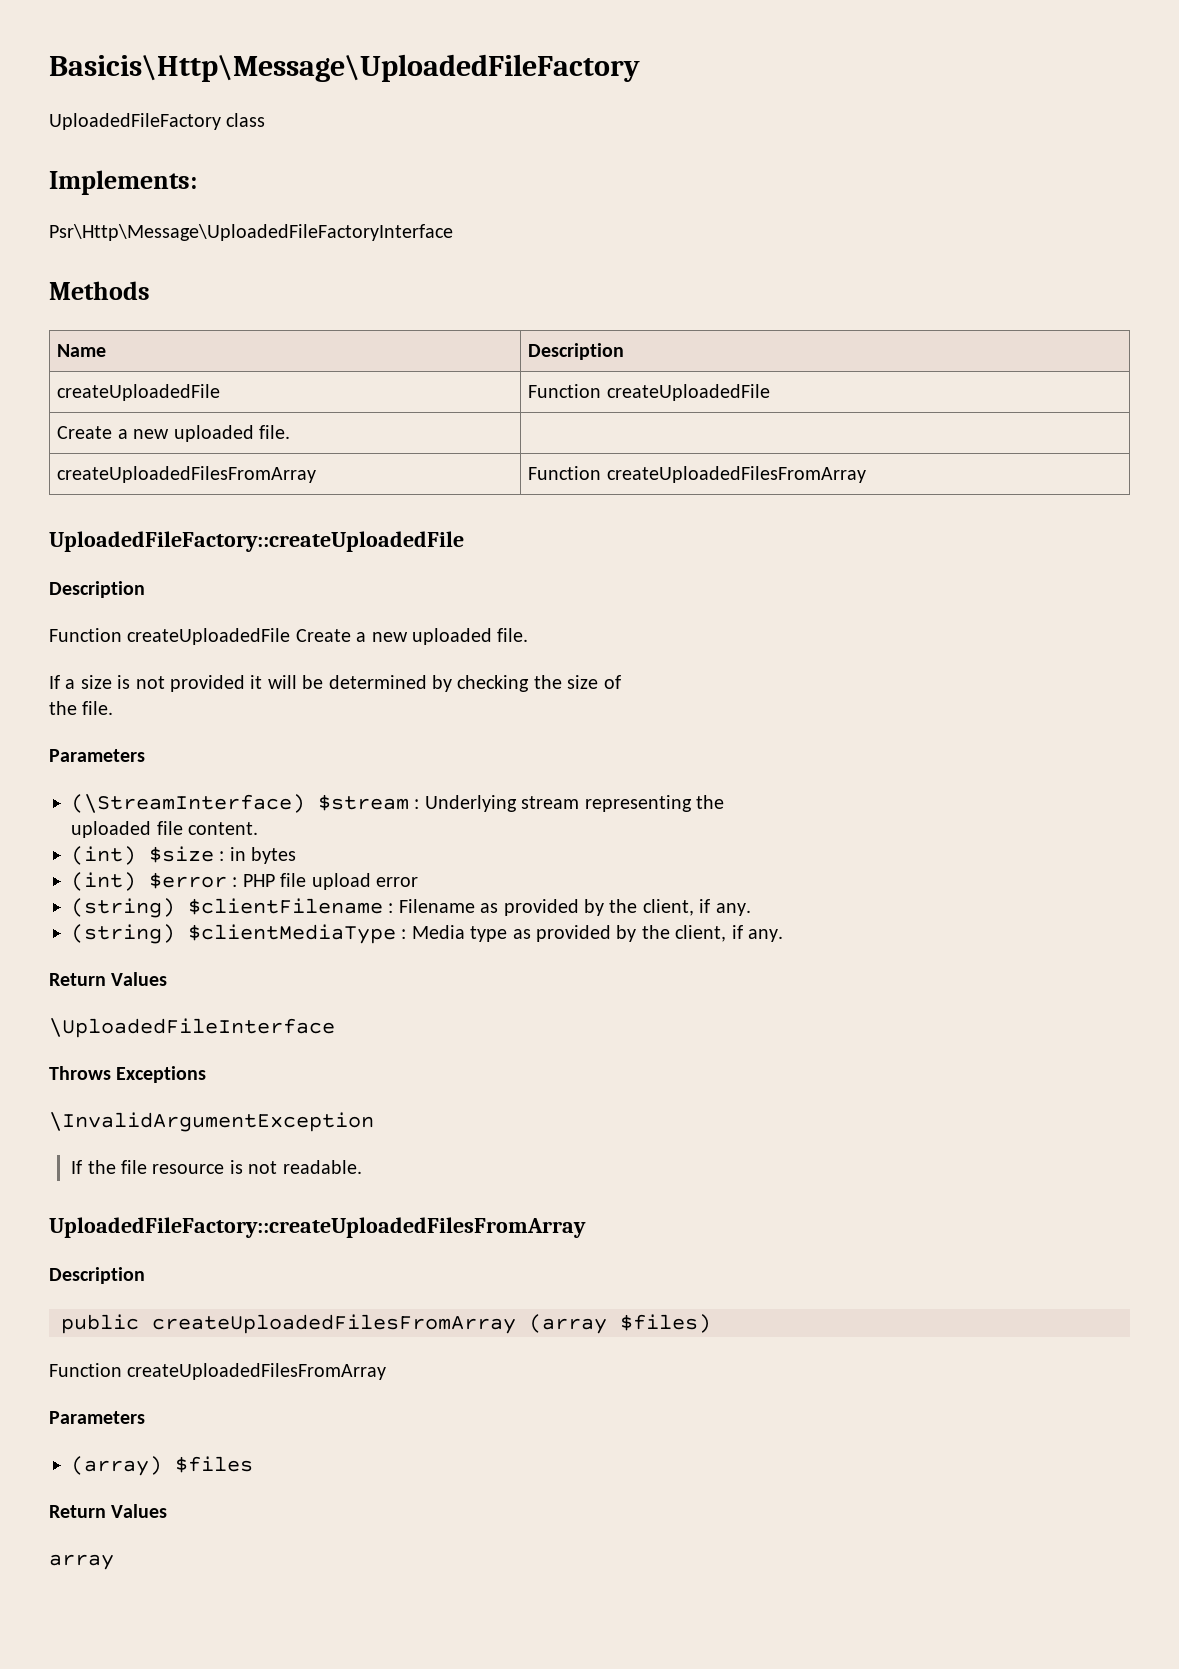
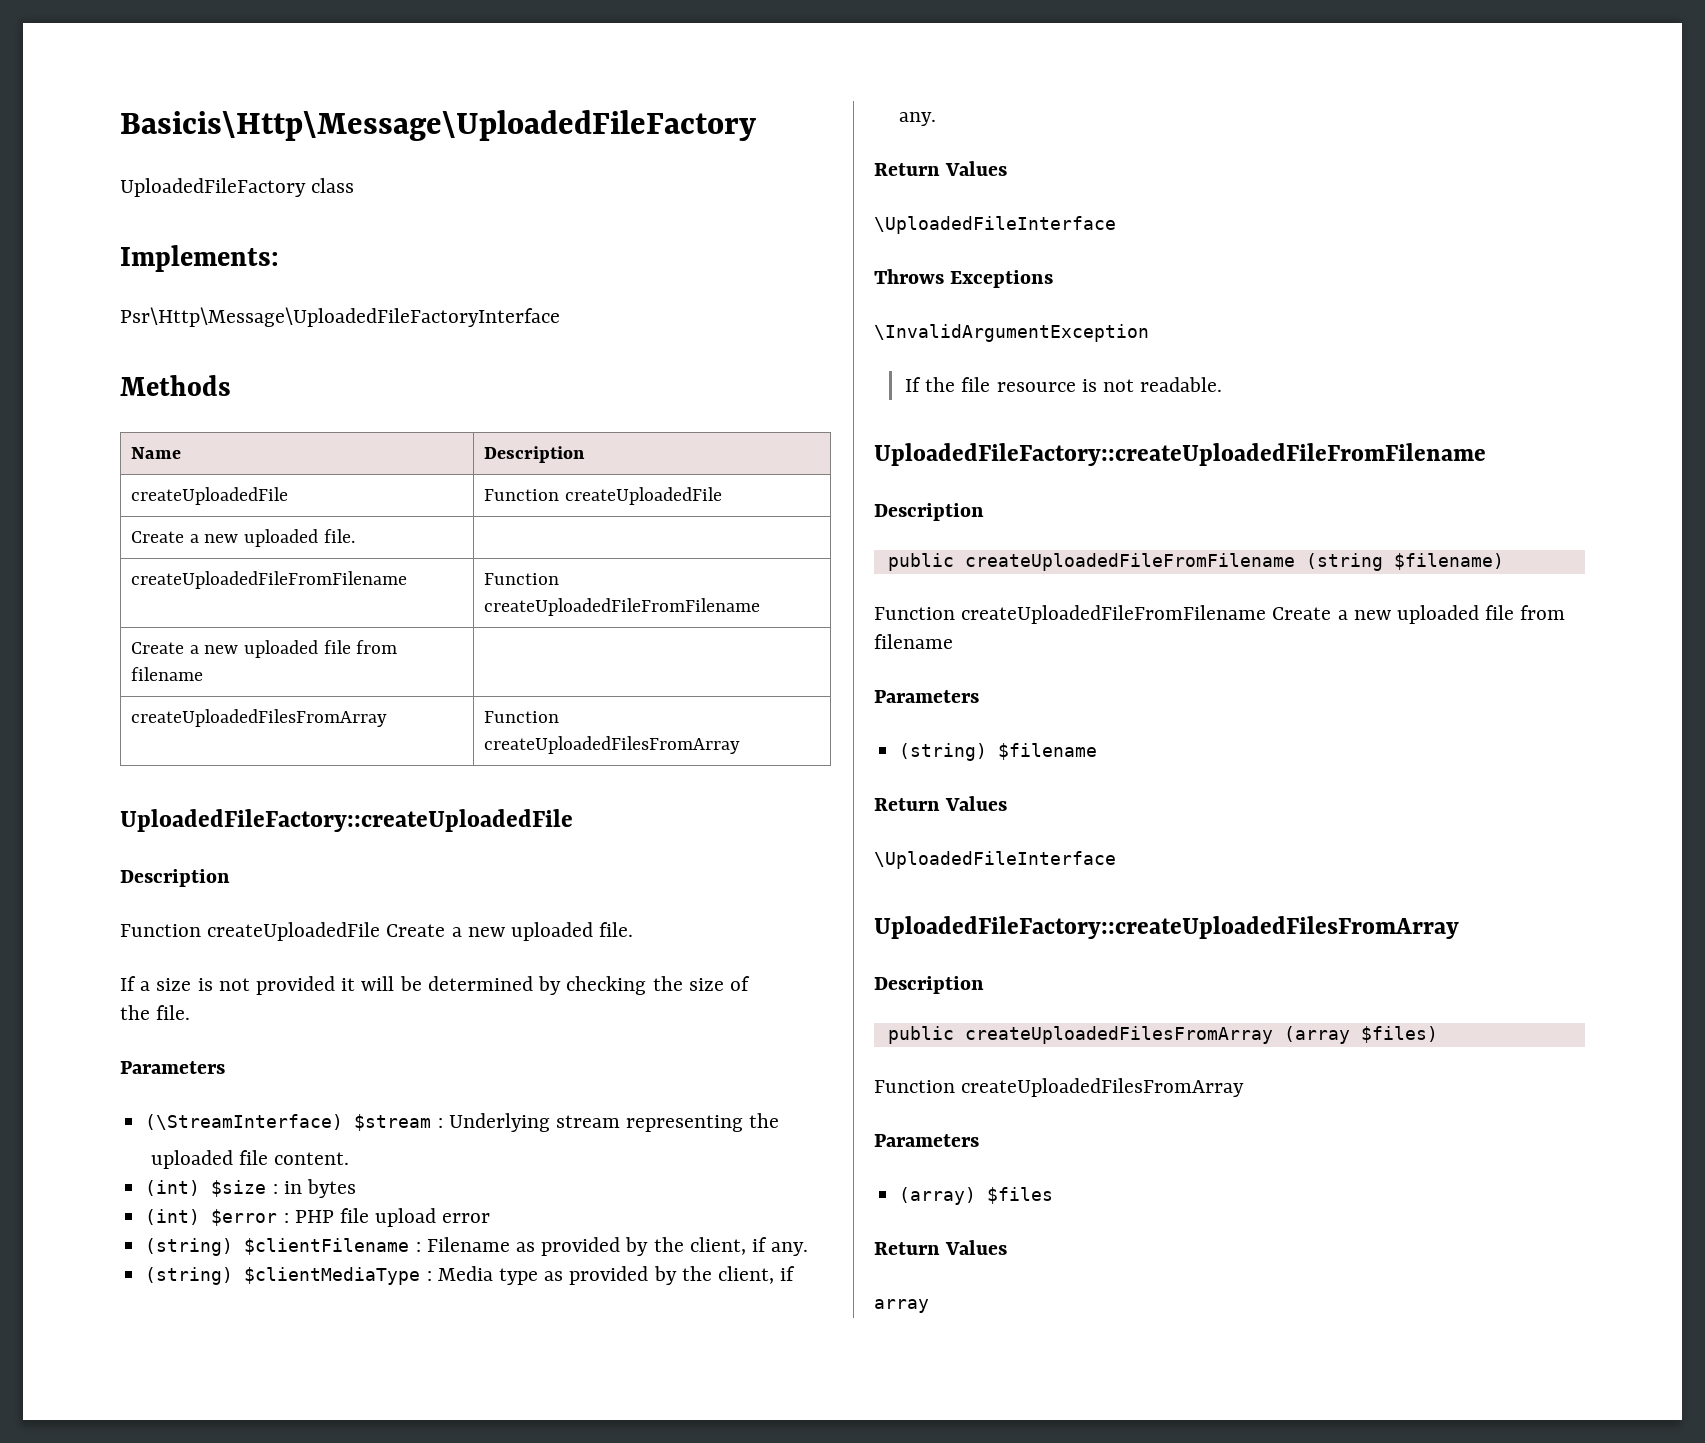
(291, 432) none -> [131,571,408,589] [484,573,560,585] [484,598,761,616] [131,640,398,658] [131,667,204,681] // createUploadedFileFromFilename | Function createUploadedFileFromFilename // Create a new uploaded file from filename |
(362, 1167) none -> [874,443,1486,466] [874,503,984,521] [887,553,1504,571] [874,605,1566,624] [874,634,953,649] [874,690,979,703] [899,743,1098,761] [874,796,1008,811] [874,851,1116,869] // UploadedFileFactory::createUploadedFileFromFilename // Description // public createUploadedFileFromFilename (string $filename) // Function createUploadedFileFromFilename Create a new uploaded file from filename // Parameters // (string) $filename // Return Values // \UploadedFileInterface

